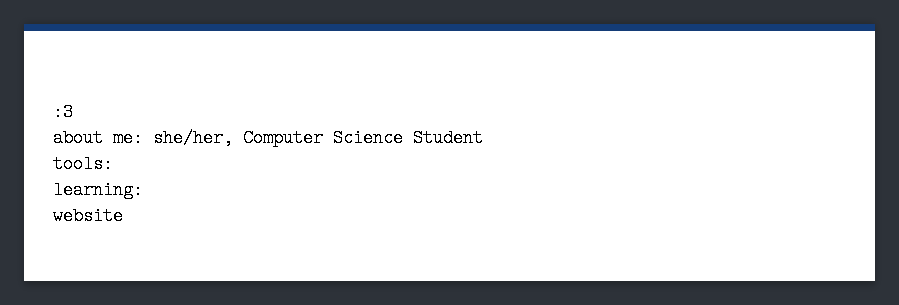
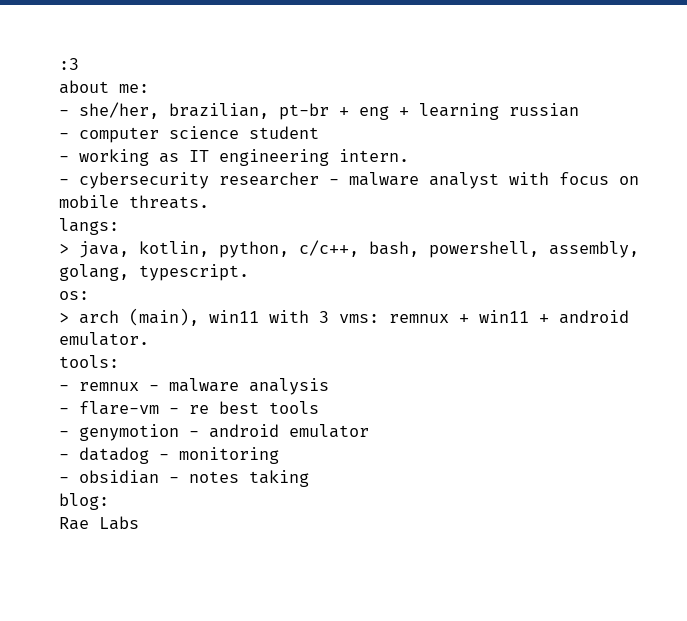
[153,129,483,147] [53,155,113,173] [53,181,143,199] [53,207,123,225] she/her, Computer Science Student // tools: // learning: // website -> [59,102,579,120] [59,126,319,143] [59,149,409,166] [59,172,639,189] [59,195,209,209] [59,218,119,235] [59,240,639,258] [59,264,249,281] [59,291,89,300] [59,308,629,326] [59,332,149,346] [59,355,119,368] [59,378,329,395] [59,401,319,415] [59,424,369,441] [59,447,279,464] [59,470,309,487] [59,493,109,510] [59,516,139,530] // - she/her, brazilian, pt-br + eng + learning russian // - computer science student // - working as IT engineering intern. // - cybersecurity researcher - malware analyst with focus on mobile threats. // langs: // > java, kotlin, python, c/c++, bash, powershell, assembly, golang, typescript. // os: // > arch (main), win11 with 3 vms: remnux + win11 + android emulator. // tools: // - remnux - malware analysis // - flare-vm - re best tools // - genymotion - android emulator // - datadog - monitoring // - obsidian - notes taking // blog: // Rae Labs

